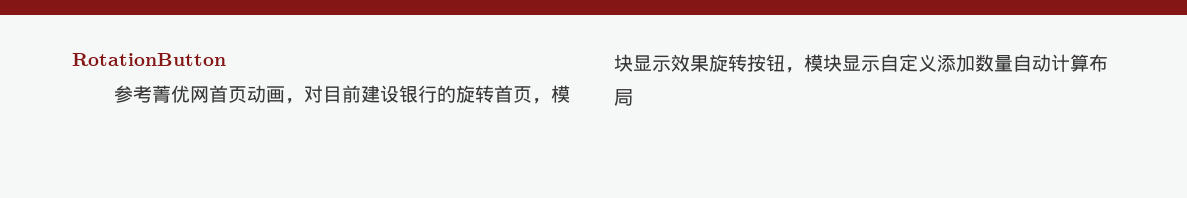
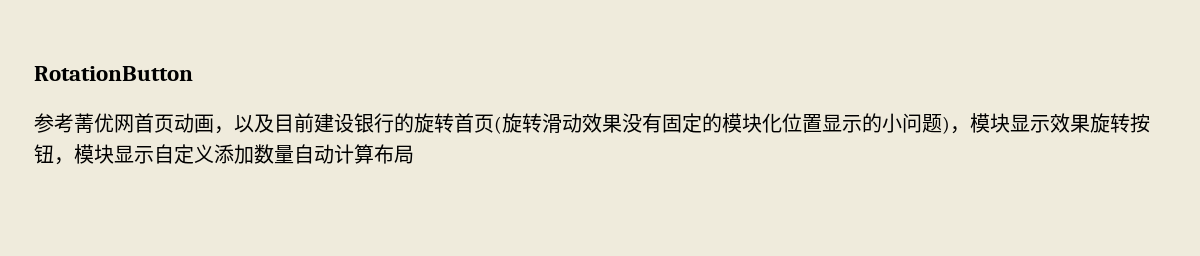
[304,85,324,103] 对 -> [234,114,274,133] 以及
(533, 94) none -> [494,113,950,134] (旋转滑动效果没有固定的模块化位置显示的小问题)

